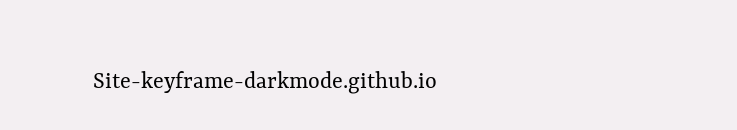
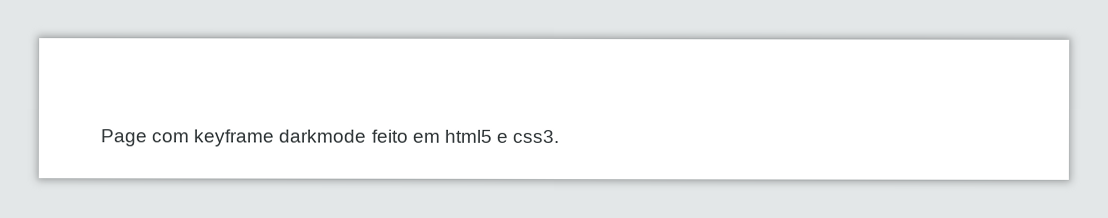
[93,71,437,94] Site-keyframe-darkmode.github.io -> [100,129,560,147] Page com keyframe darkmode feito em html5 e css3.

